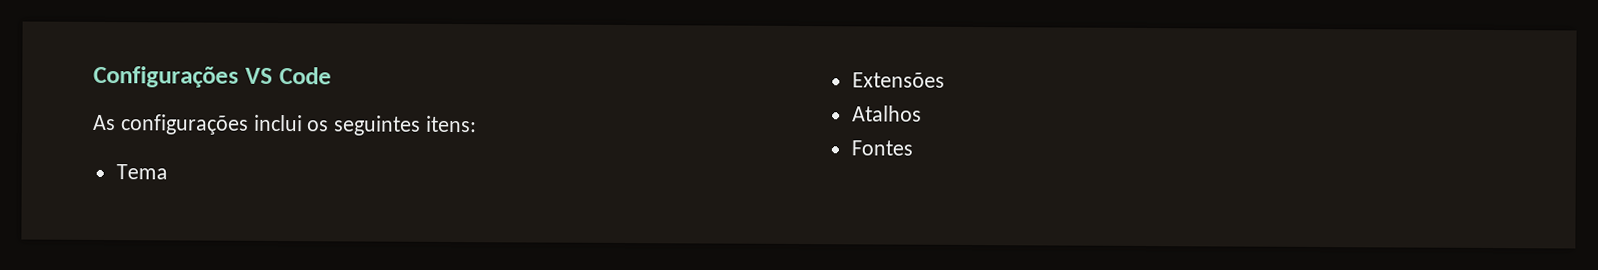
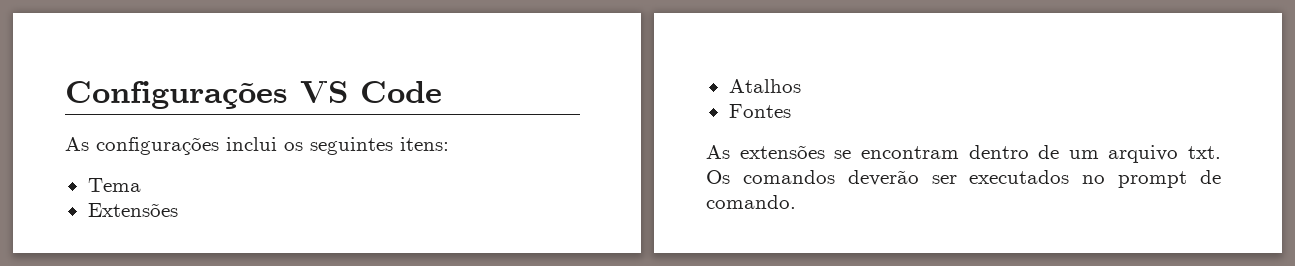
(913, 148) none -> [706,145,1221,163] [706,170,1221,188] [706,195,796,209] // As extensões se encontram dentro de um arquivo txt. Os comandos deverão ser executados no prompt de comando.

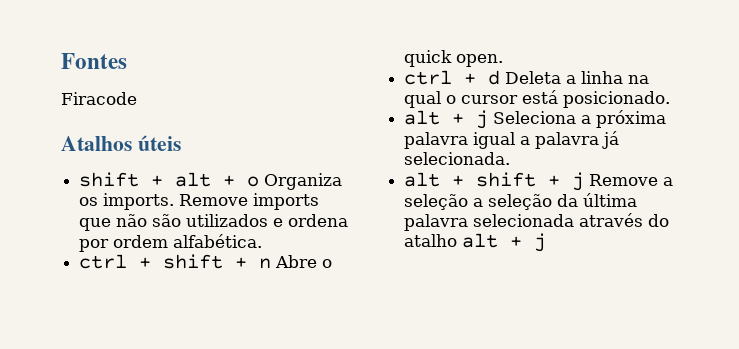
[65,81,442,109] [65,137,449,155] [87,178,141,192] [87,203,178,217] [728,79,801,93] [728,104,791,118] [706,145,1221,163] [706,170,1221,188] [706,195,796,209] Configurações VS Code // As configurações inclui os seguintes itens: // Tema // Extensões // Atalhos // Fontes // As extensões se encontram dentro de um arquivo txt. Os comandos deverão ser executados no prompt de comando. -> [61,53,127,69] [61,92,137,105] [61,135,181,151] [79,172,343,190] [79,193,320,210] [79,214,349,231] [79,234,263,252] [79,254,333,269] [404,50,504,67] [404,70,650,85] [404,90,671,108] [404,110,667,129] [404,131,620,149] [404,152,511,165] [404,172,674,191] [404,193,638,210] [404,213,670,231] [404,233,547,252] Fontes // Firacode // Atalhos úteis // shift + alt + o Organiza os imports. Remove imports que não são utilizados e ordena por ordem alfabética. // ctrl + shift + n Abre o quick open. // ctrl + d Deleta a linha na qual o cursor está posicionado. // alt + j Seleciona a próxima palavra igual a palavra já selecionada. // alt + shift + j Remove a seleção a seleção da última palavra selecionada através do atalho alt + j

